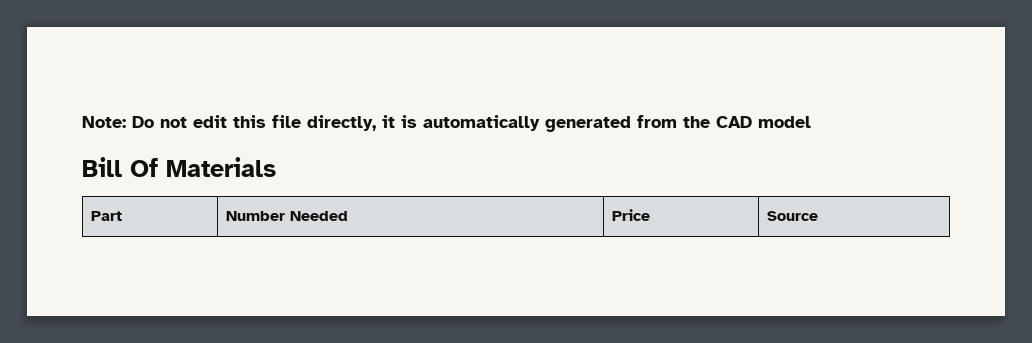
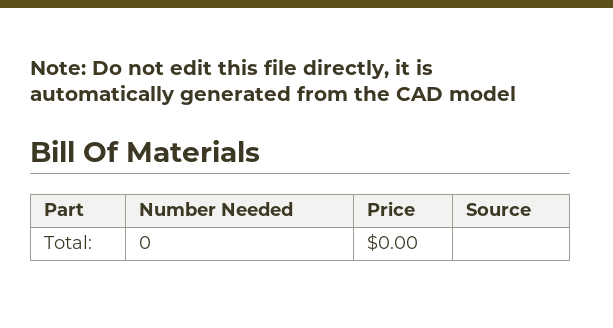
(818, 216) none -> [43,235,92,249] [138,236,151,249] [366,233,418,251] // Total: | 0 | $0.00 |

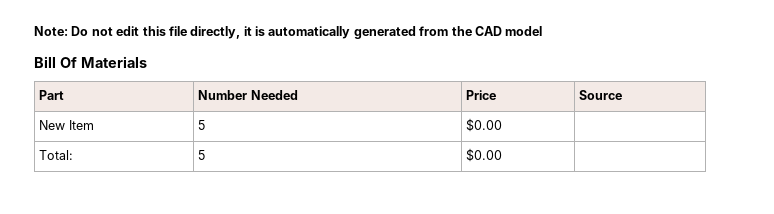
[43,235,92,249] [138,236,151,249] Total: | 0 -> [39,120,95,130] [198,120,206,130] [466,118,503,132] [39,150,74,160] [198,150,206,160] New Item | 5 | $0.00 | // Total: | 5

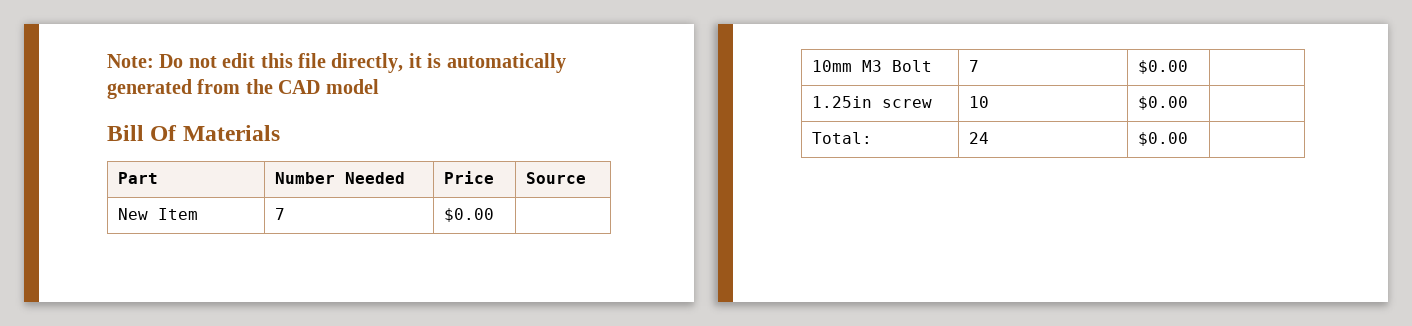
[198,120,206,130] 5 -> [274,208,285,220] [443,208,494,222] [811,60,932,72] [968,60,979,72] [1137,60,1188,74] [811,96,932,108] [968,96,989,108] 7 | $0.00 | // 10mm M3 Bolt | 7 | $0.00 | // 1.25in screw | 10
[198,150,206,160] 5 -> [968,132,989,144] 24

